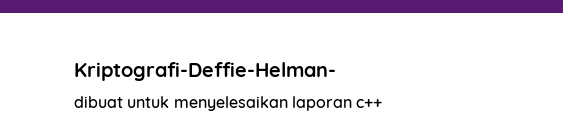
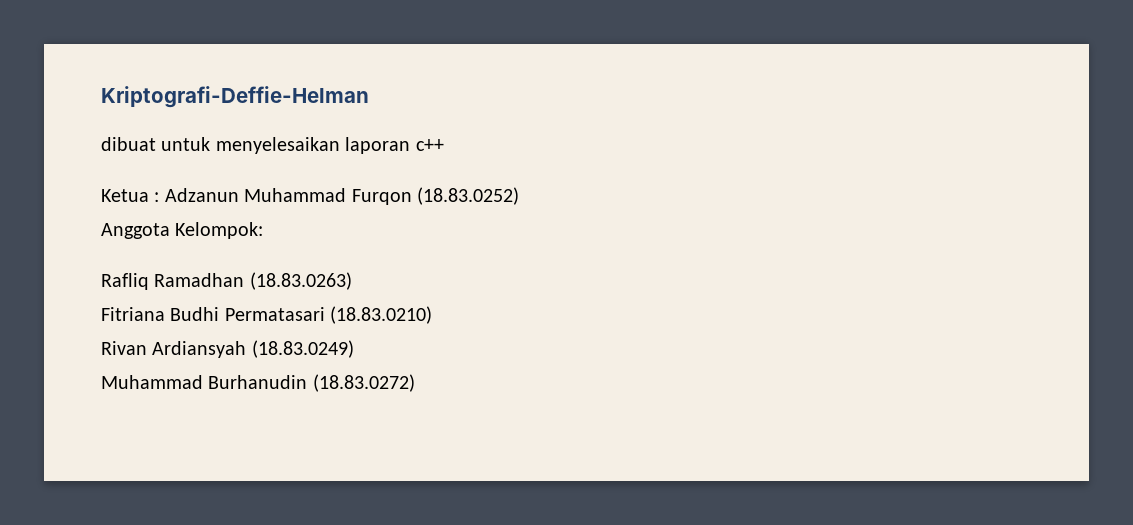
[74,62,336,81] Kriptografi-Deffie-Helman- -> [101,86,369,108] Kriptografi-Deffie-Helman
(383, 103) none -> [101,187,519,205] [101,222,264,239] [101,272,352,290] [101,306,433,324] [101,340,354,358] [101,374,415,392] // Ketua : Adzanun Muhammad Furqon (18.83.0252) // Anggota Kelompok: // Rafliq Ramadhan (18.83.0263) // Fitriana Budhi Permatasari (18.83.0210) // Rivan Ardiansyah (18.83.0249) // Muhammad Burhanudin (18.83.0272)

